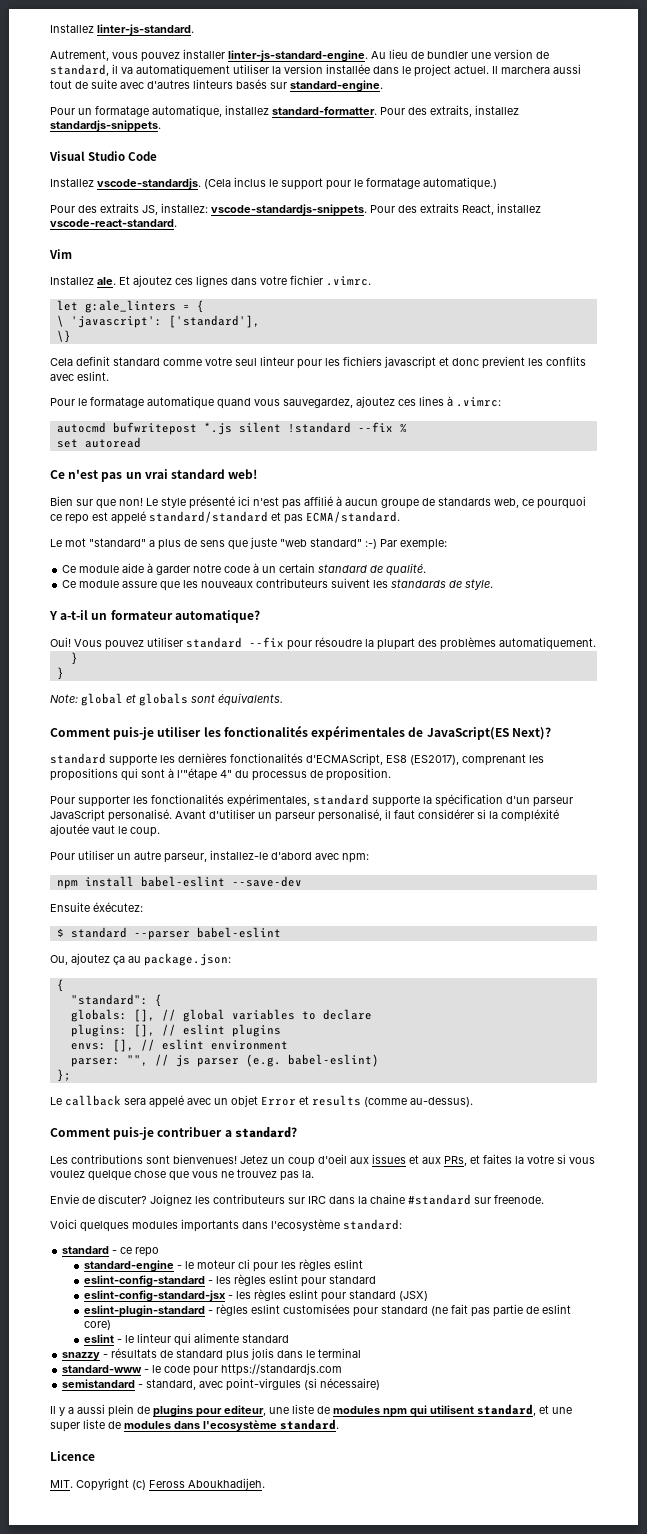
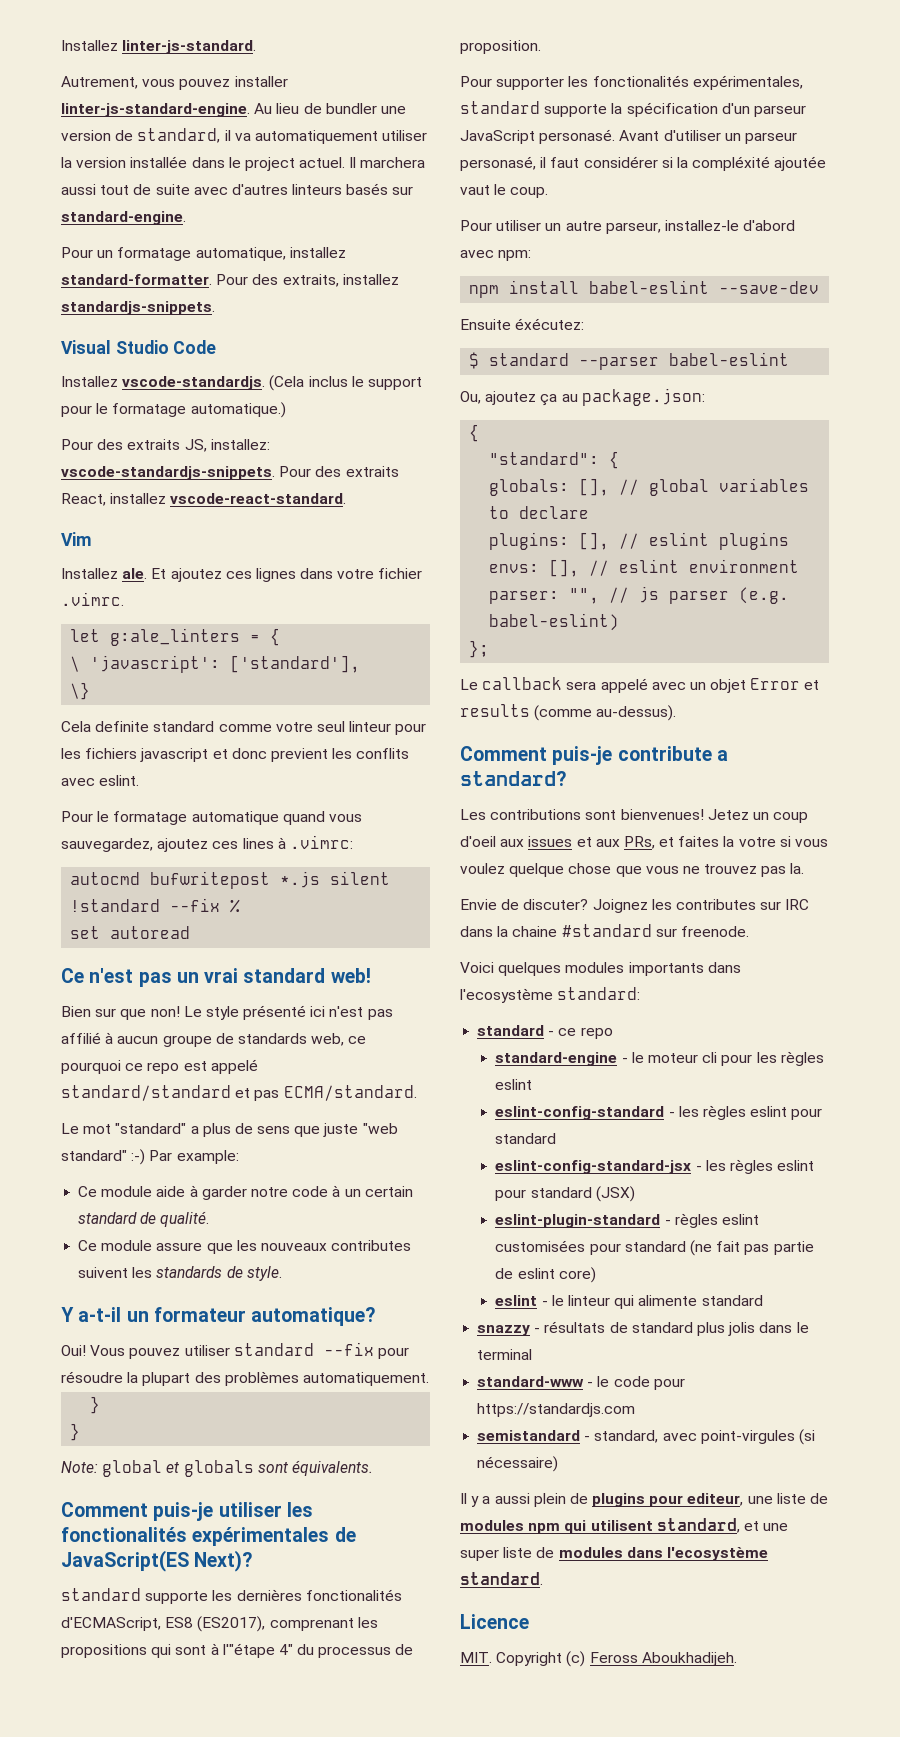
[76,356,110,366] definit -> [95,721,150,732] definite
[400,539,447,550] exemple: -> [176,1150,239,1164] example:
[256,578,329,588] contributeurs -> [331,1240,412,1251] contributes
[108,809,172,822] personalisé. -> [539,129,616,144] personasé.
[318,809,382,822] personalisé, -> [460,156,536,171] personasé,
[157,1127,223,1137] contribuer -> [617,746,712,761] contribute
[213,1194,285,1204] contributeurs -> [675,899,756,910] contributes

